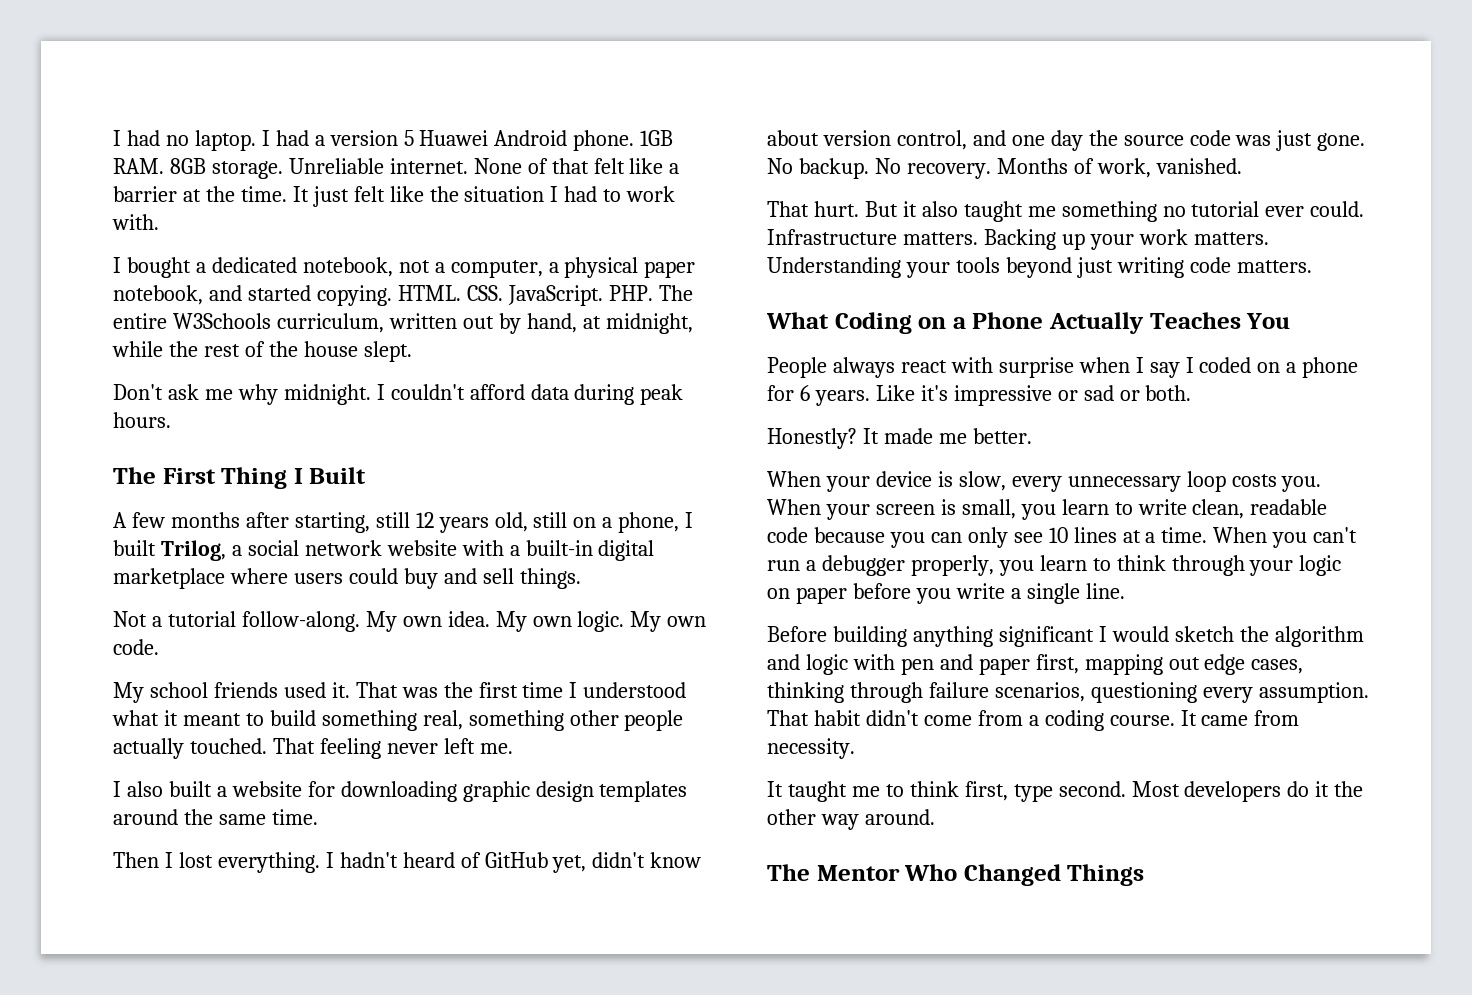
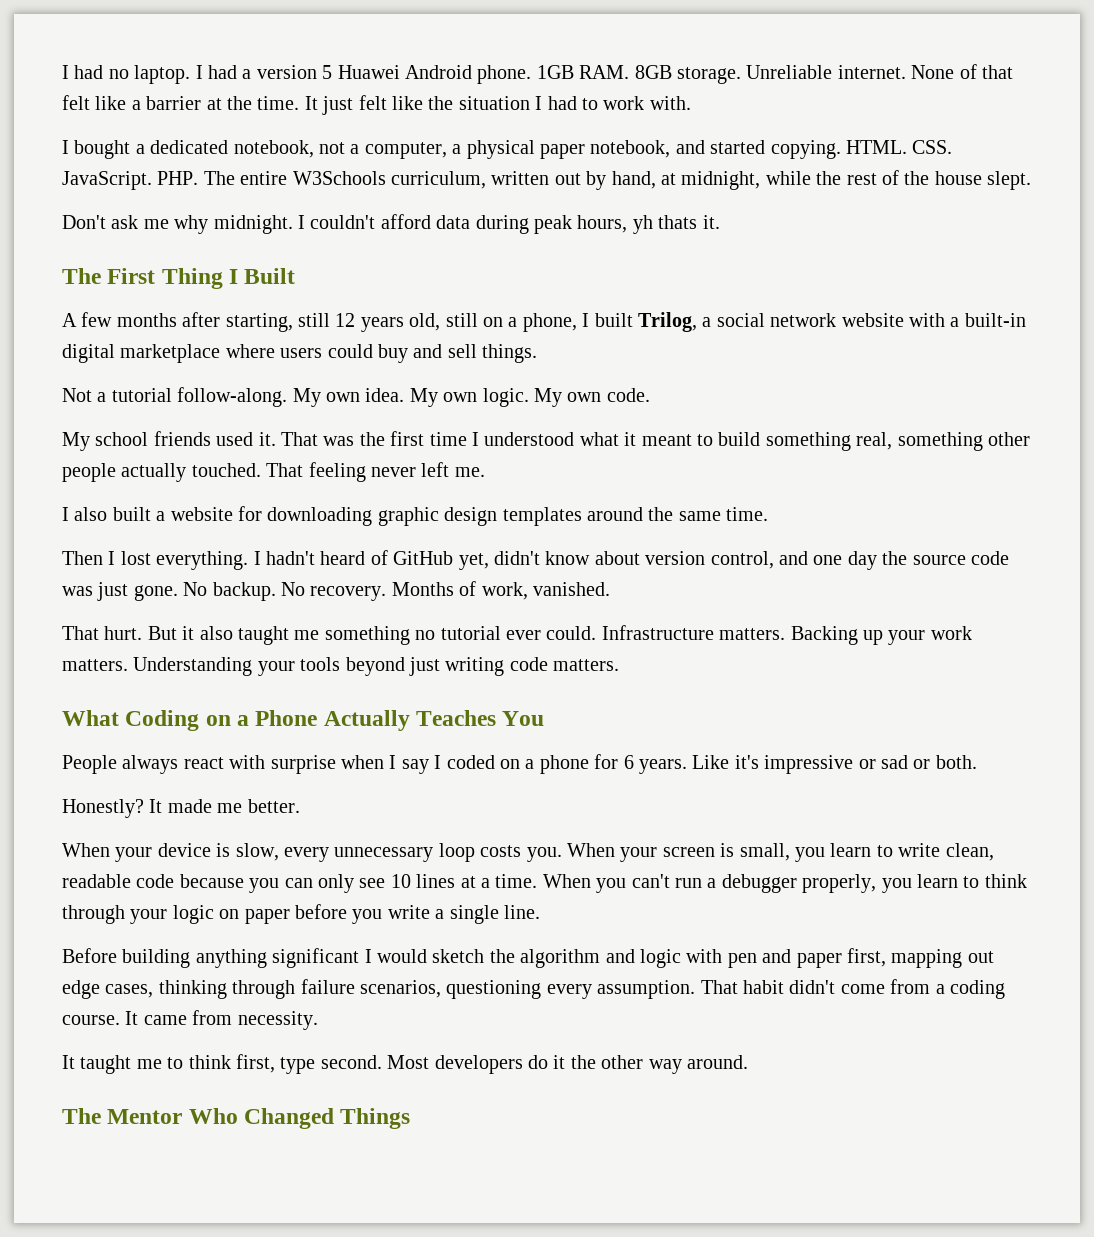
[113,412,171,428] hours. -> [577,215,720,234] hours, yh thats it.

